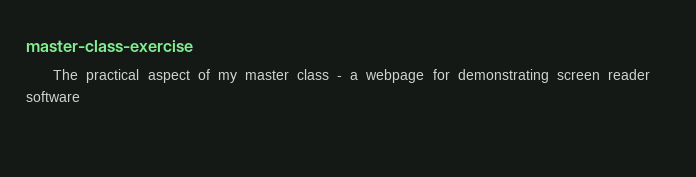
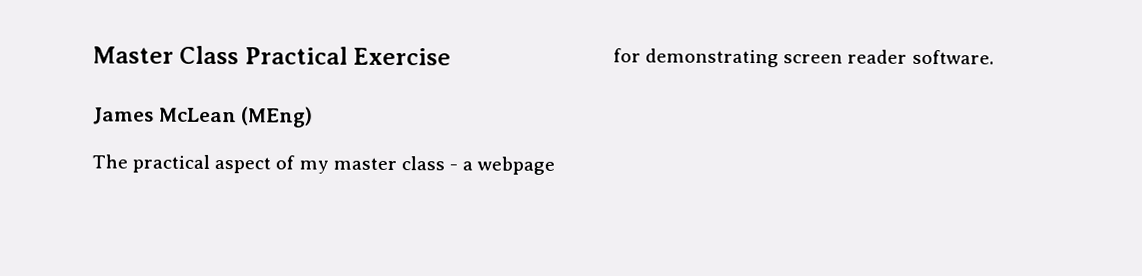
[26,40,193,52] master-class-exercise -> [93,45,452,66] [93,106,314,128] Master Class Practical Exercise // James McLean (MEng)
[26,91,80,102] software -> [911,49,994,65] software.

